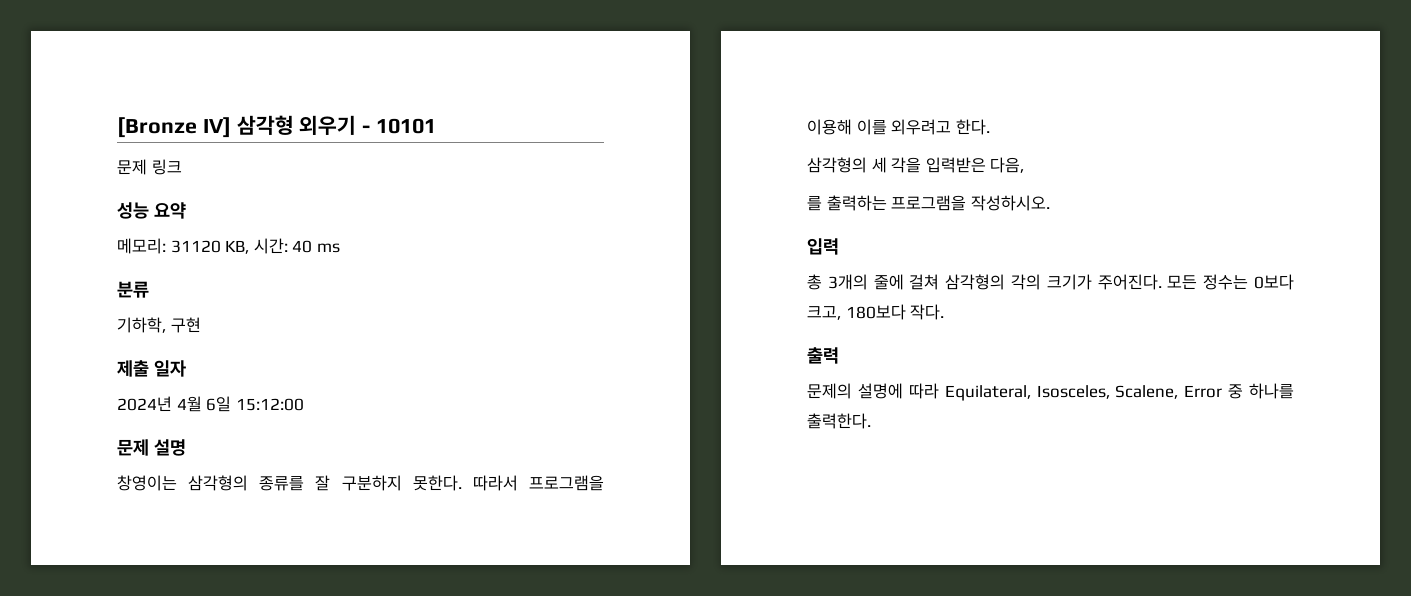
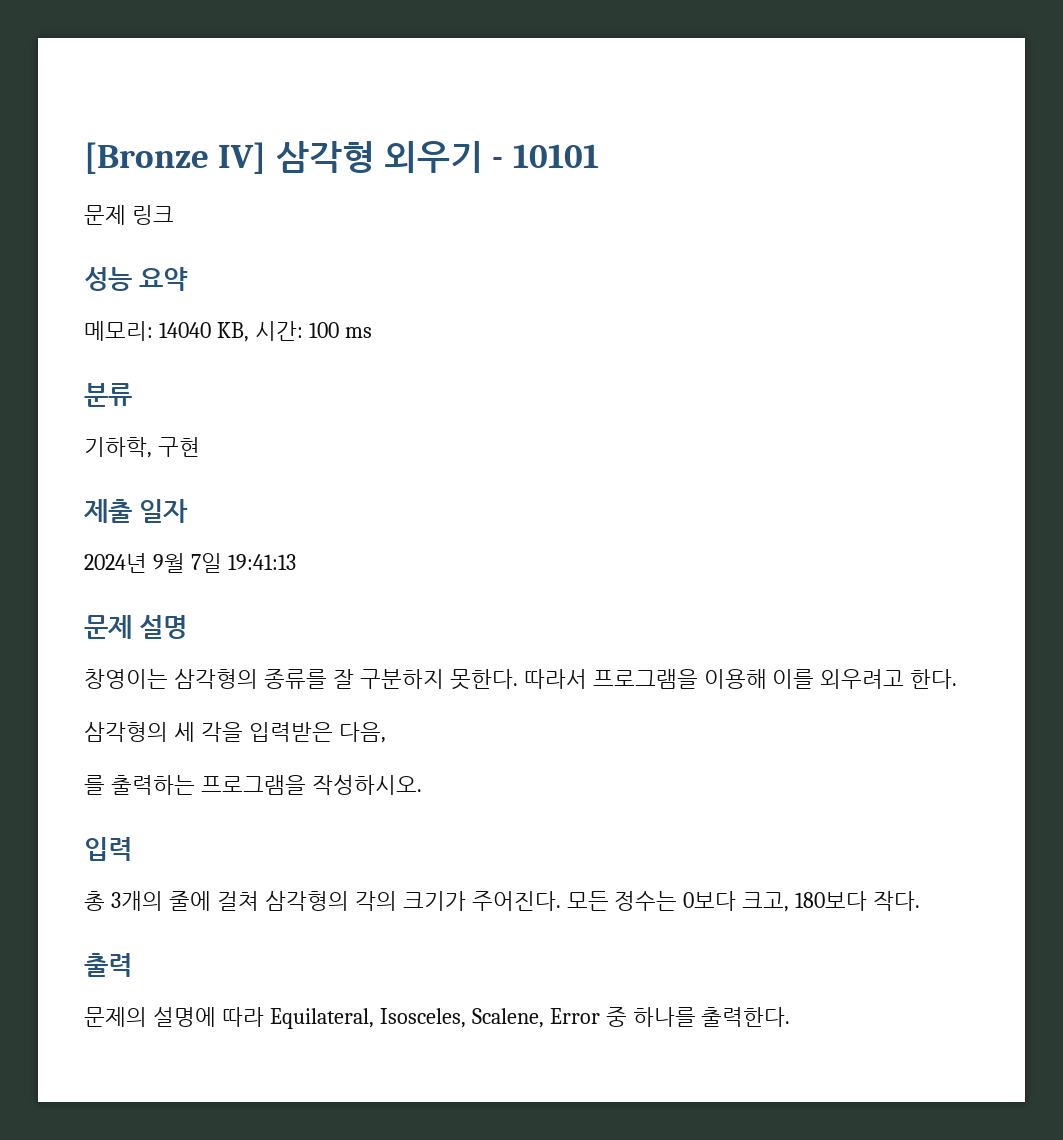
[170,240,221,253] 31120 -> [158,322,211,338] 14040
[292,240,313,253] 40 -> [308,322,339,338] 100
[176,396,304,412] 4월 6일 15:12:00 -> [152,553,296,573] 9월 7일 19:41:13

